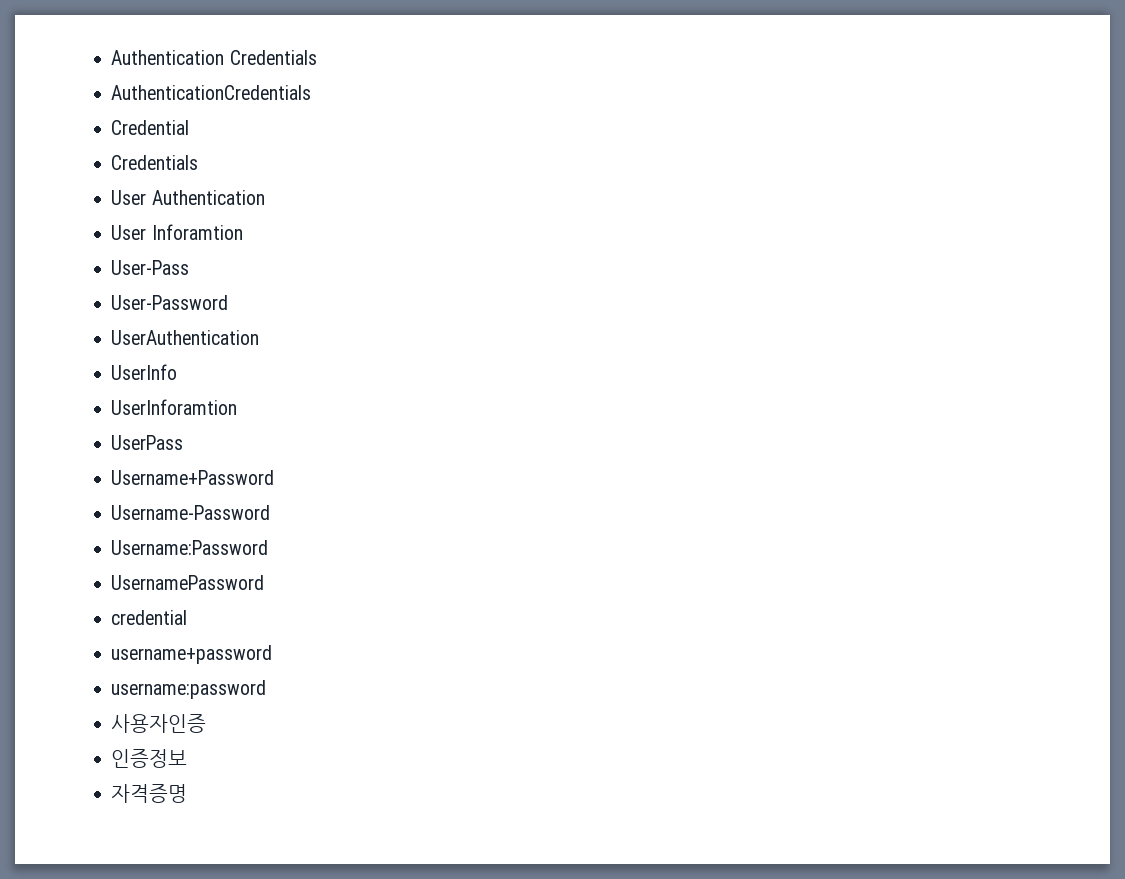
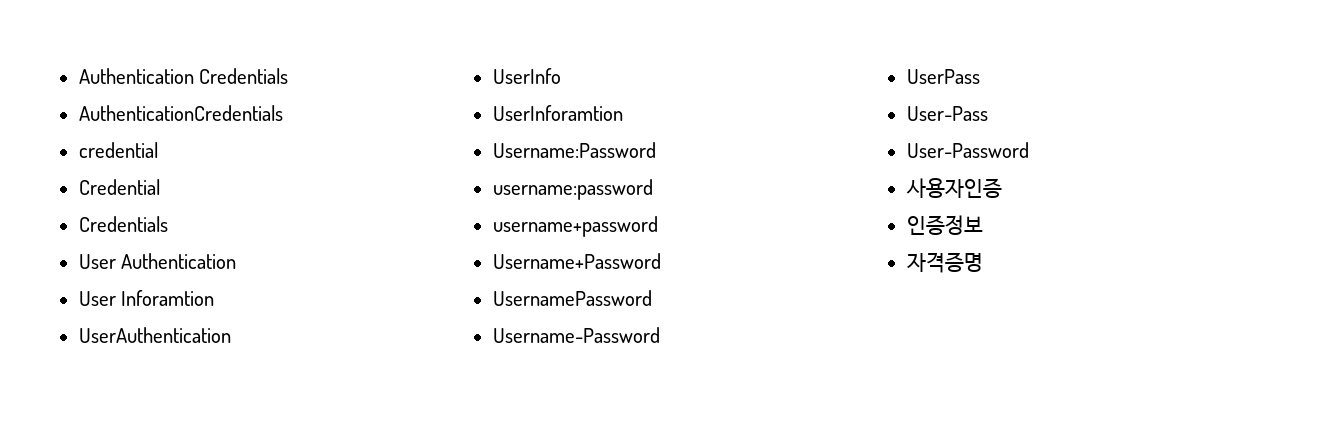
(312, 92) none -> [78,142,158,158] // credential
[111,260,190,275] [111,295,229,310] // User-Pass // User-Password -> (215, 298) none
[111,435,184,450] UserPass -> [492,142,656,158] [492,179,653,200] [492,216,658,237] Username:Password // username:password // username+password
(275, 477) none -> [492,290,652,306] // UsernamePassword
[111,540,269,555] [111,575,265,590] [111,610,188,625] [111,645,273,664] [111,680,267,699] Username:Password // UsernamePassword // credential // username+password // username:password -> [906,69,980,84] [906,106,988,121] [906,142,1029,158] UserPass // User-Pass // User-Password

